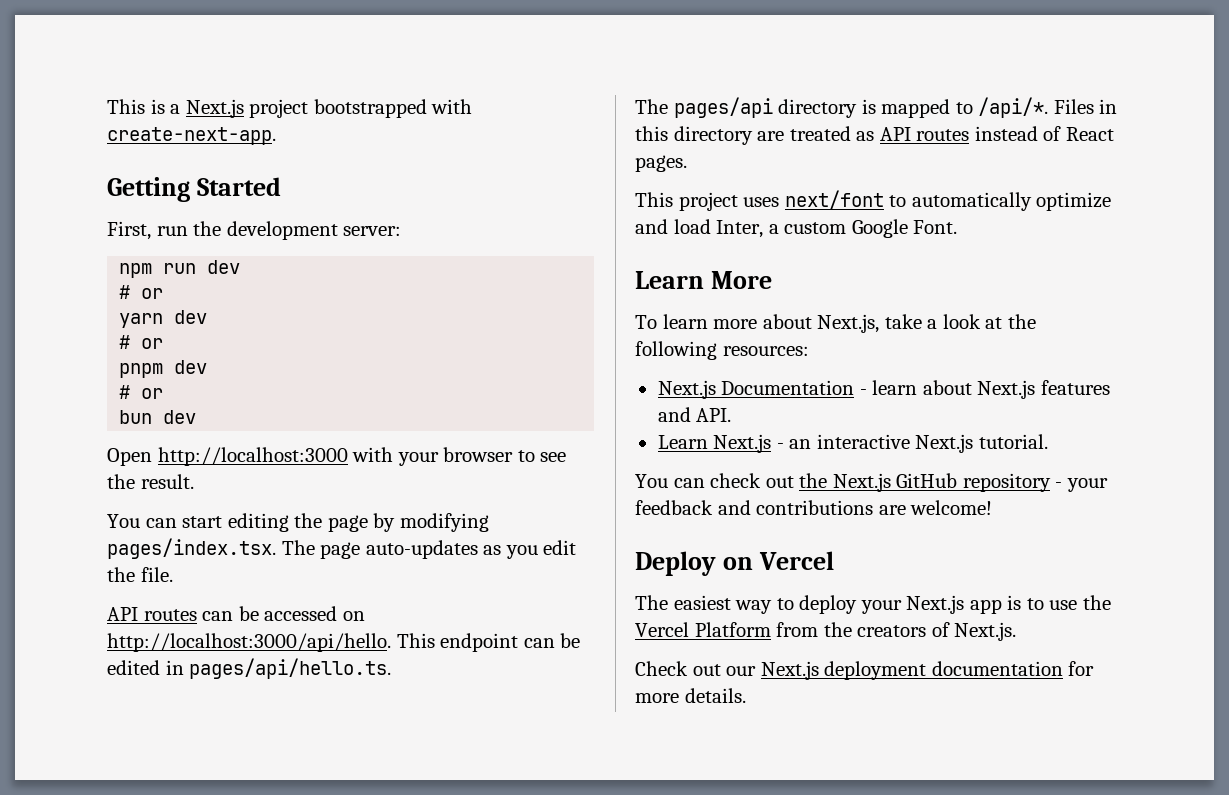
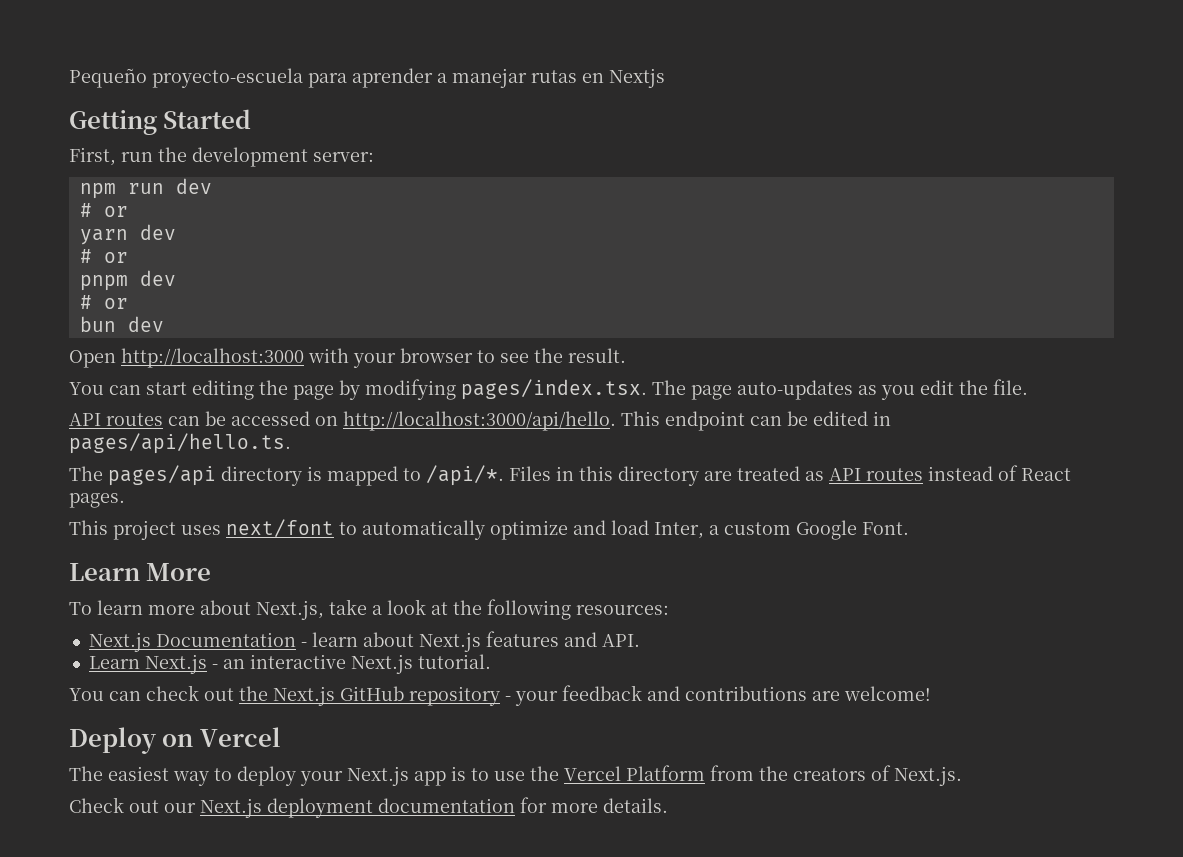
[107,99,473,118] [107,127,276,145] This is a Next.js project bootstrapped with create-next-app. -> [69,68,665,88] Pequeño proyecto-escuela para aprender a manejar rutas en Nextjs

